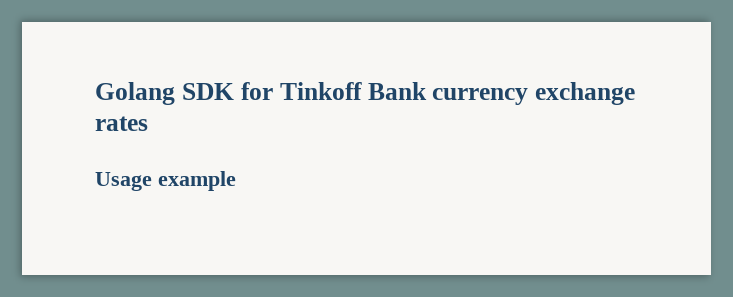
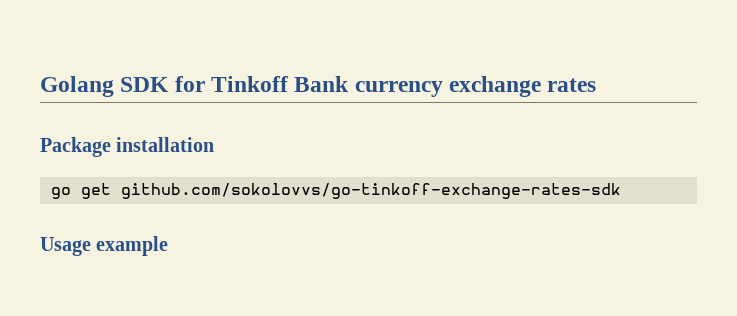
(148, 123) none -> [40,137,215,157] [51,183,622,199] // Package installation // go get github.com/sokolovvs/go-tinkoff-exchange-rates-sdk

